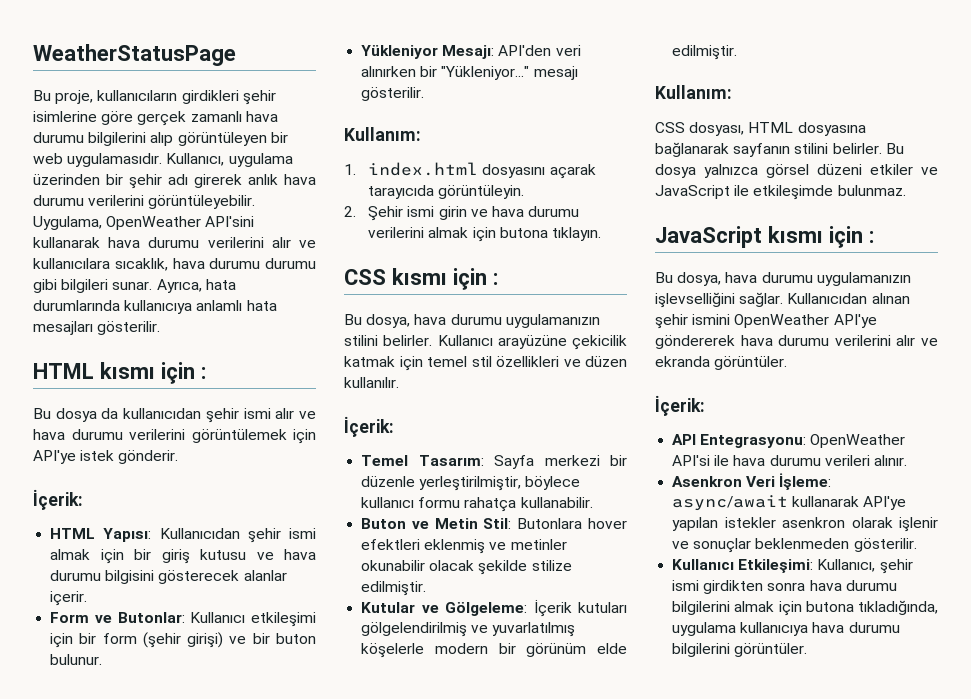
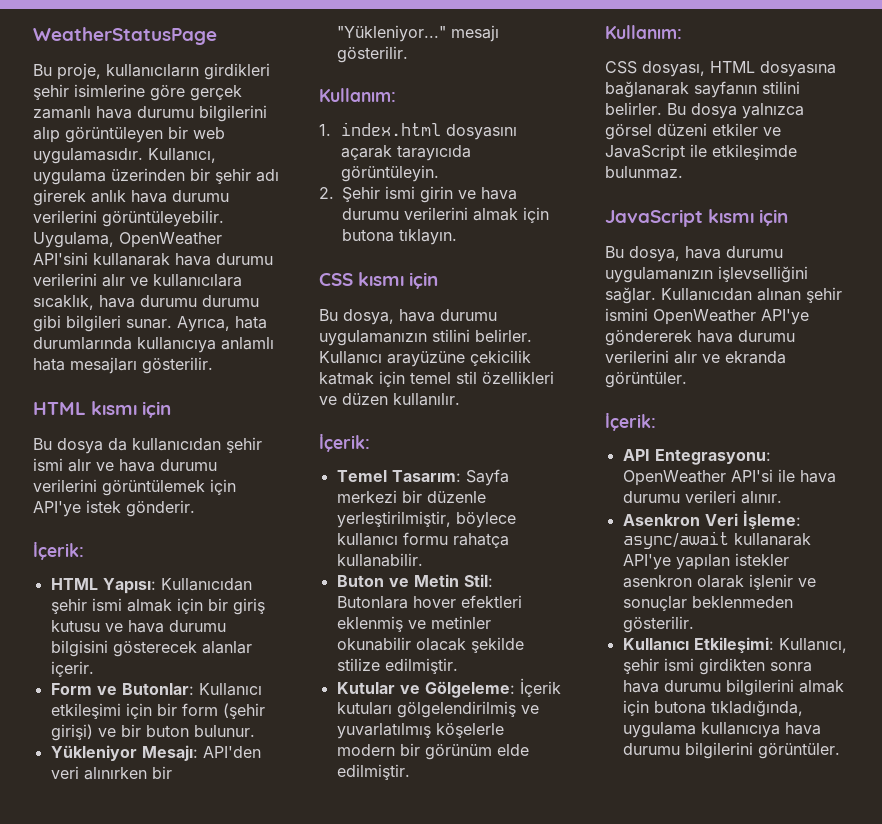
[200,367,206,379] : -> (172, 409) none
[492,273,498,285] : -> (439, 280) none
[868,231,874,243] : -> (789, 217) none

